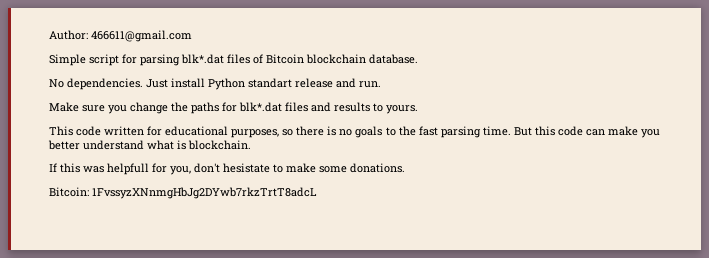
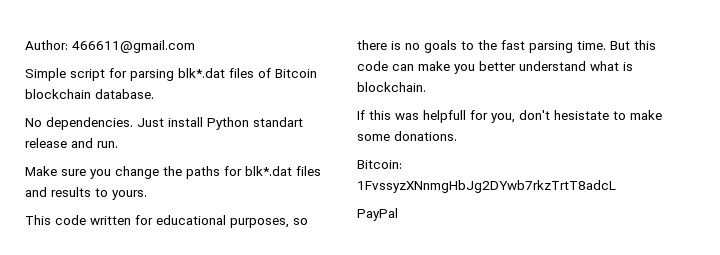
(317, 193) none -> [357,208,398,221] // PayPal

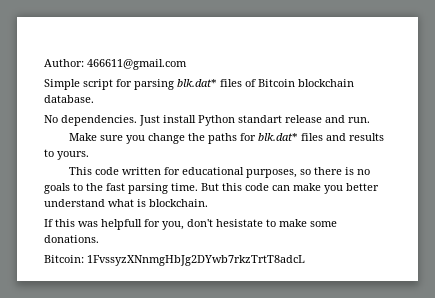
[178,68,225,78] blk*.dat -> [177,79,217,87] blk.dat*
[245,166,292,176] blk*.dat -> [258,133,299,141] blk.dat*
[357,208,398,221] // PayPal -> (305, 260) none

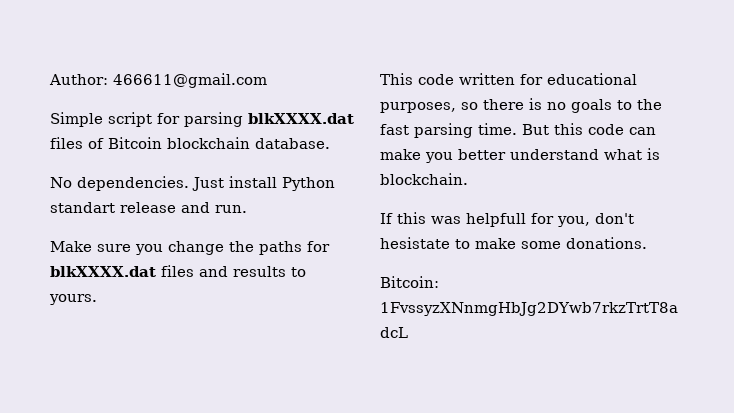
[177,79,217,87] blk.dat* -> [248,113,354,124] blkXXXX.dat
[258,133,299,141] blk.dat* -> [50,266,156,277] blkXXXX.dat

